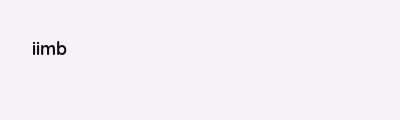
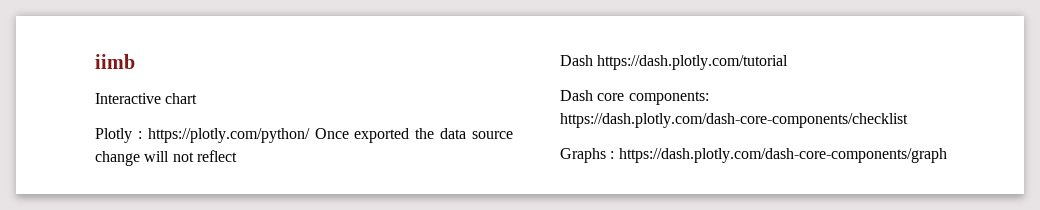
(67, 48) none -> [95,93,198,104] [95,128,513,143] [95,150,237,166] [560,55,789,70] [560,90,709,105] [560,113,908,128] [560,148,947,163] // Interactive chart // Plotly : https://plotly.com/python/ Once exported the data source change will not reflect // Dash https://dash.plotly.com/tutorial // Dash core components: https://dash.plotly.com/dash-core-components/checklist // Graphs : https://dash.plotly.com/dash-core-components/graph

